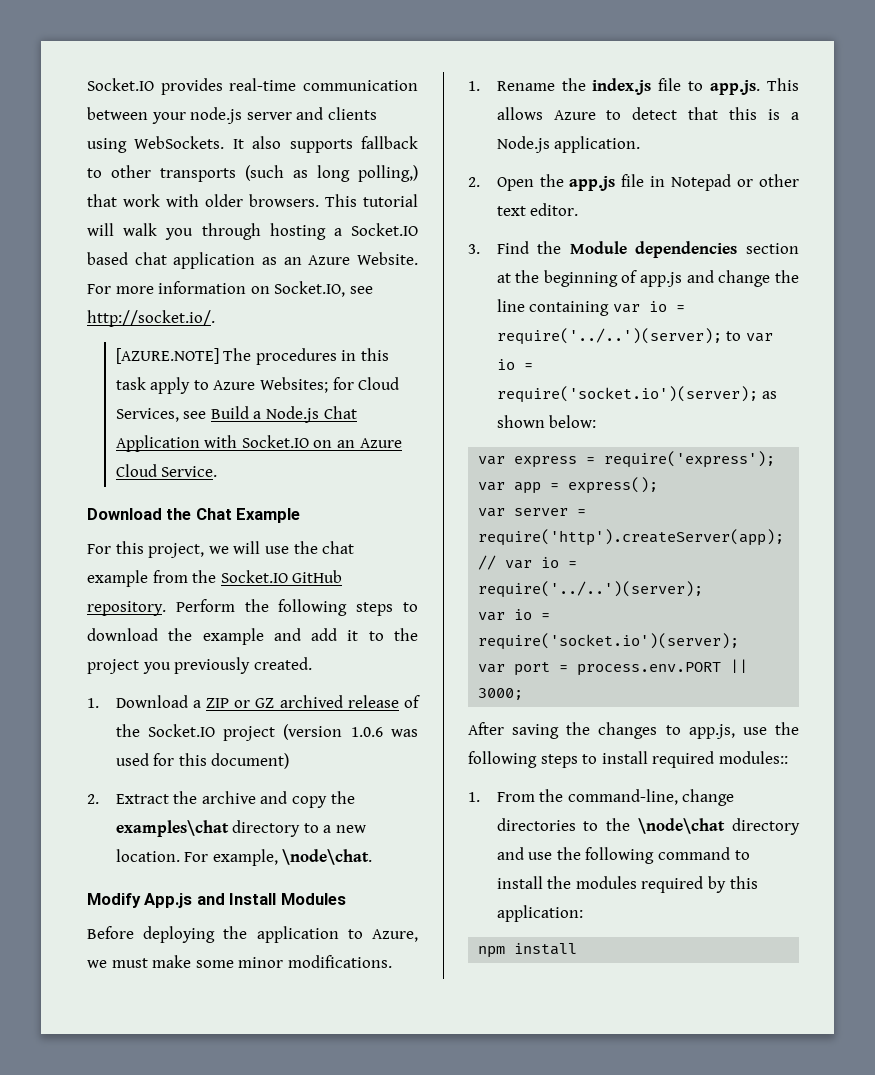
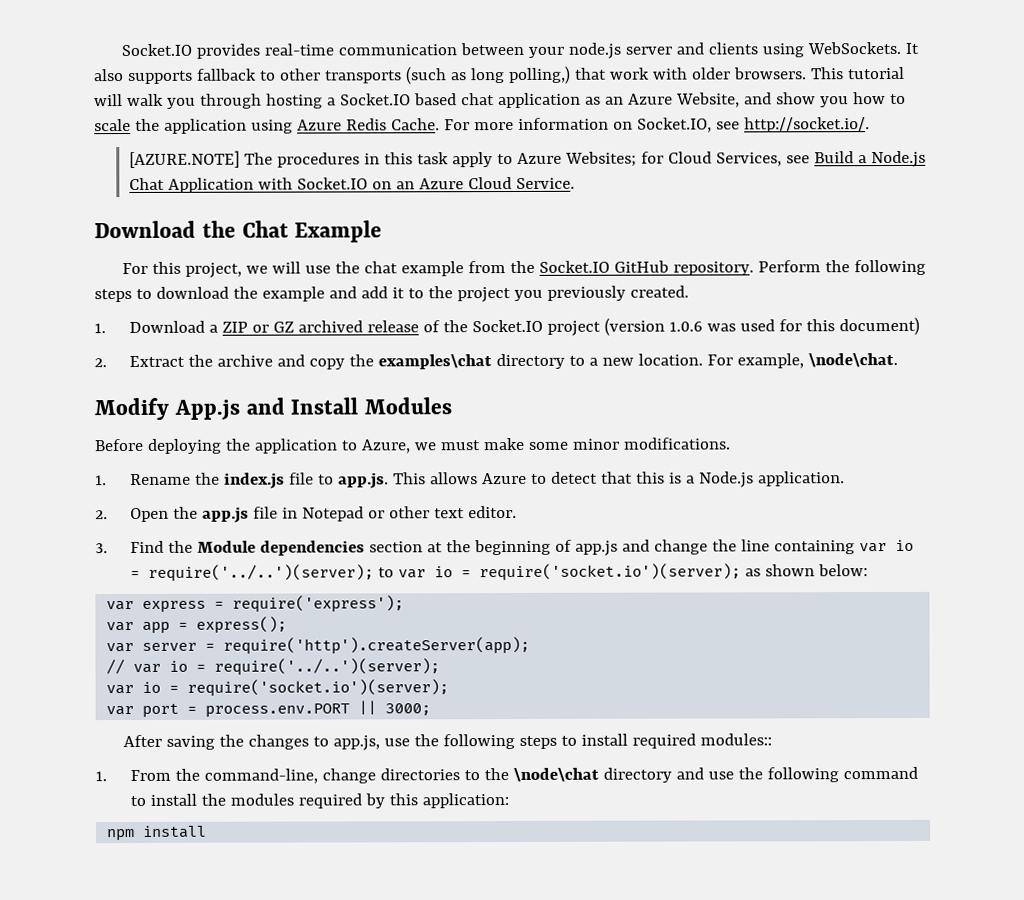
[356,252,418,265] Website. -> [675,92,906,108] [94,118,440,134] Website, and show you how to scale the application using Azure Redis Cache.

